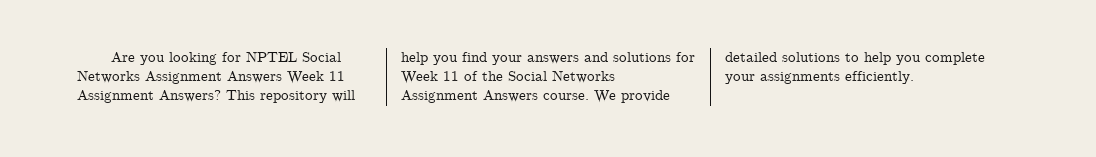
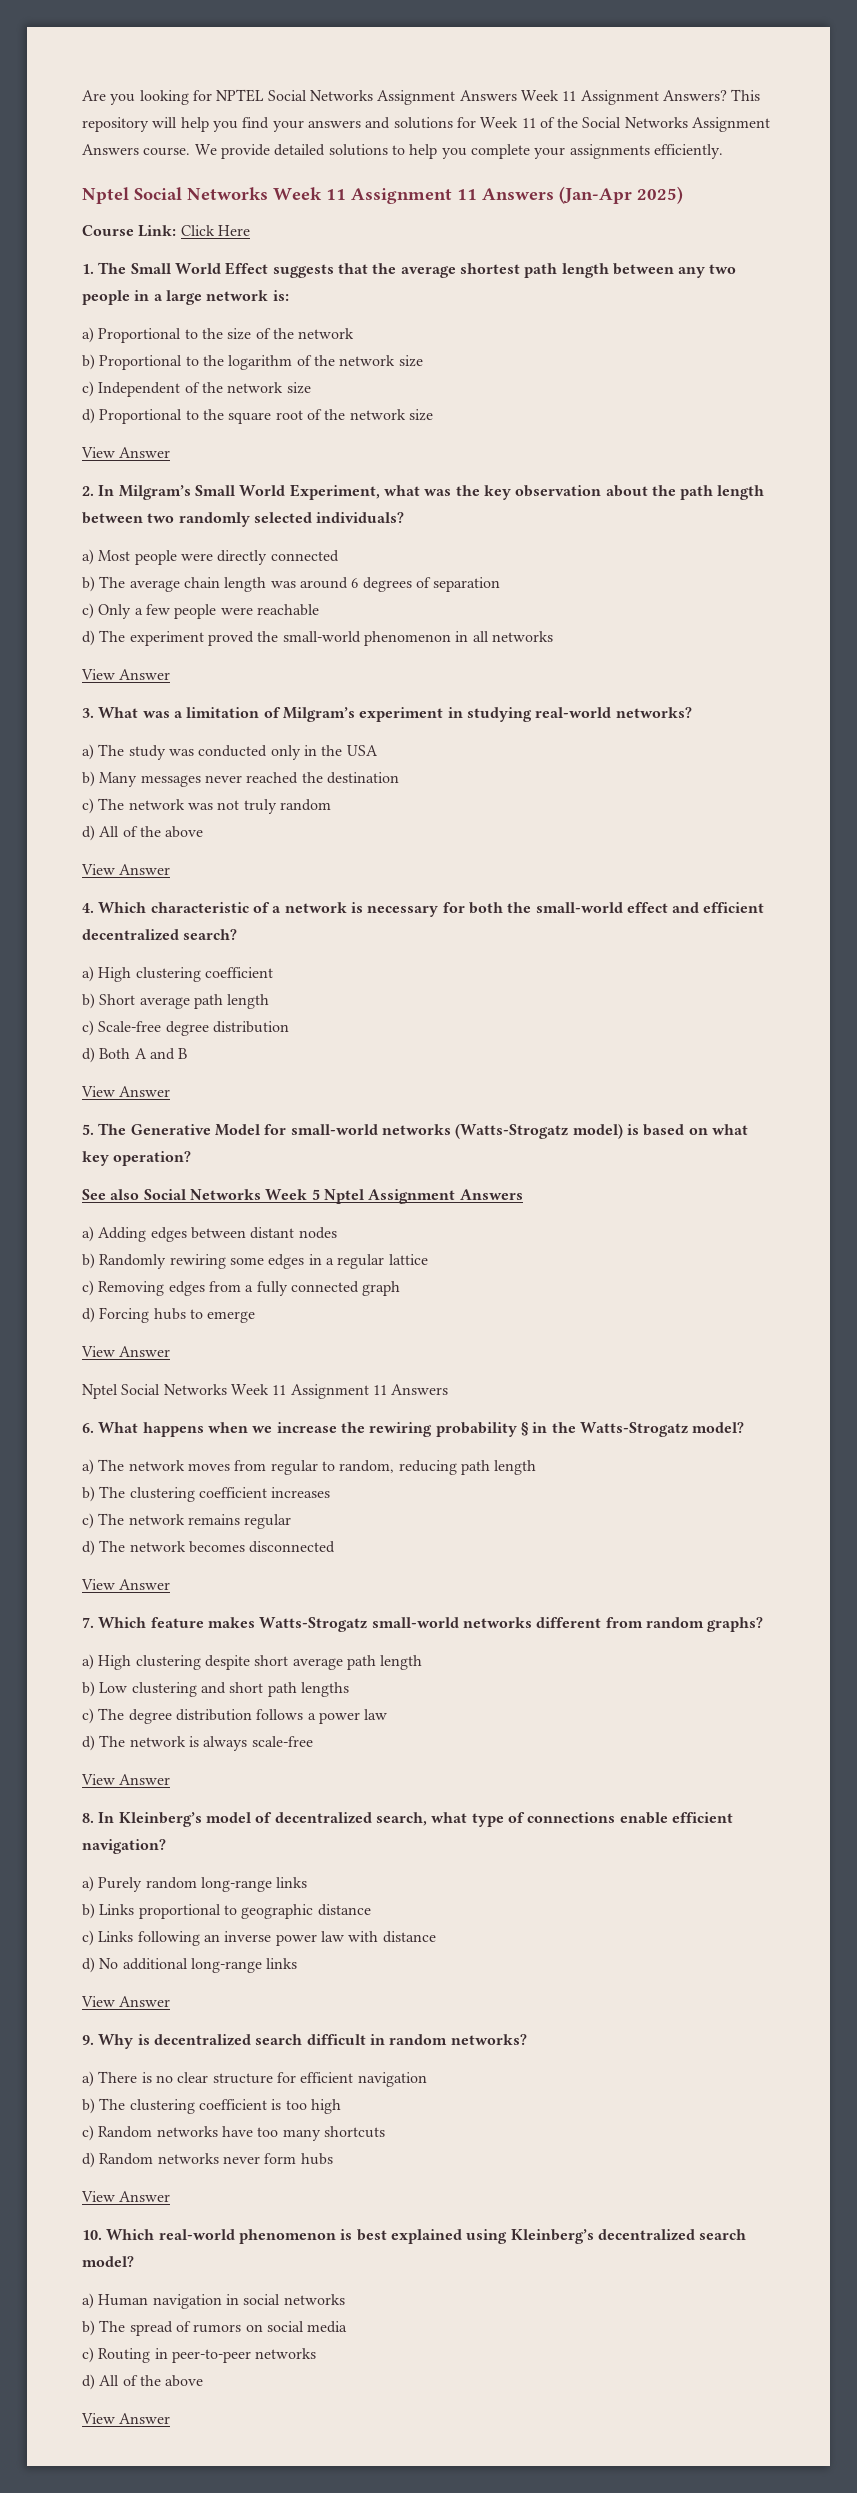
(914, 77) none -> [82,186,683,204] [82,225,250,237] [82,262,737,278] [82,290,289,305] [82,327,355,343] [82,354,423,370] [82,381,311,397] [82,408,433,424] [81,447,171,458] [82,484,765,500] [82,512,405,527] [82,549,339,565] [82,576,501,592] [82,603,319,619] [82,630,553,646] [81,669,171,680] [82,707,692,722] [82,744,378,760] [82,771,399,787] [82,798,331,814] [82,825,204,841] [81,864,171,875] [82,902,765,917] [82,929,238,941] [82,966,273,982] [82,993,270,1009] [82,1020,289,1036] [82,1047,188,1063] [81,1086,171,1097] [82,1123,748,1139] [82,1151,192,1166] [82,1189,523,1204] [82,1226,337,1242] [82,1253,428,1269] [82,1280,401,1296] [82,1307,256,1323] [81,1346,171,1357] [82,1384,449,1399] [82,1422,745,1437] [82,1459,537,1475] [82,1486,331,1502] [82,1513,292,1529] [82,1540,336,1556] [81,1579,171,1590] [82,1617,764,1632] [82,1654,423,1670] [82,1681,349,1697] [82,1708,388,1724] [82,1735,313,1751] [81,1774,171,1785] [82,1812,733,1827] [82,1839,166,1854] [82,1876,308,1892] [82,1903,371,1919] [82,1930,436,1946] [82,1957,298,1973] [81,1996,171,2007] [82,2034,527,2049] [82,2071,427,2087] [82,2098,341,2114] [82,2125,385,2141] [82,2152,333,2168] [81,2191,171,2202] [82,2229,747,2244] [82,2256,134,2267] [82,2293,345,2309] [82,2320,348,2336] [82,2347,317,2363] [82,2374,204,2390] [81,2413,171,2424] // Nptel Social Networks Week 11 Assignment 11 Answers (Jan-Apr 2025) // Course Link: Click Here // 1. The Small World Effect suggests that the average shortest path length between any two people in a large network is: // a) Proportional to the size of the network // b) Proportional to the logarithm of the network size // c) Independent of the network size // d) Proportional to the square root of the network size // View Answer // 2. In Milgram’s Small World Experiment, what was the key observation about the path length between two randomly selected individuals? // a) Most people were directly connected // b) The average chain length was around 6 degrees of separation // c) Only a few people were reachable // d) The experiment proved the small-world phenomenon in all networks // View Answer // 3. What was a limitation of Milgram’s experiment in studying real-world networks? // a) The study was conducted only in the USA // b) Many messages never reached the destination // c) The network was not truly random // d) All of the above // View Answer // 4. Which characteristic of a network is necessary for both the small-world effect and efficient decentralized search? // a) High clustering coefficient // b) Short average path length // c) Scale-free degree distribution // d) Both A and B // View Answer // 5. The Generative Model for small-world networks (Watts-Strogatz model) is based on what key operation? // See also Social Networks Week 5 Nptel Assignment Answers // a) Adding edges between distant nodes // b) Randomly rewiring some edges in a regular lattice // c) Removing edges from a fully connected graph // d) Forcing hubs to emerge // View Answer // Nptel Social Networks Week 11 Assignment 11 Answers // 6. What happens when we increase the rewiring probability § in the Watts-Strogatz model? // a) The network moves from regular to random, reducing path length // b) The clustering coefficient increases // c) The network remains regular // d) The network becomes disconnected // View Answer // 7. Which feature makes Watts-Strogatz small-world networks different from random graphs? // a) High clustering despite short average path length // b) Low clustering and short path lengths // c) The degree distribution follows a power law // d) The network is always scale-free // View Answer // 8. In Kleinberg’s model of decentralized search, what type of connections enable efficient navigation? // a) Purely random long-range links // b) Links proportional to geographic distance // c) Links following an inverse power law with distance // d) No additional long-range links // View Answer // 9. Why is decentralized search difficult in random networks? // a) There is no clear structure for efficient navigation // b) The clustering coefficient is too high // c) Random networks have too many shortcuts // d) Random networks never form hubs // View Answer // 10. Which real-world phenomenon is best explained using Kleinberg’s decentralized search model? // a) Human navigation in social networks // b) The spread of rumors on social media // c) Routing in peer-to-peer networks // d) All of the above // View Answer

